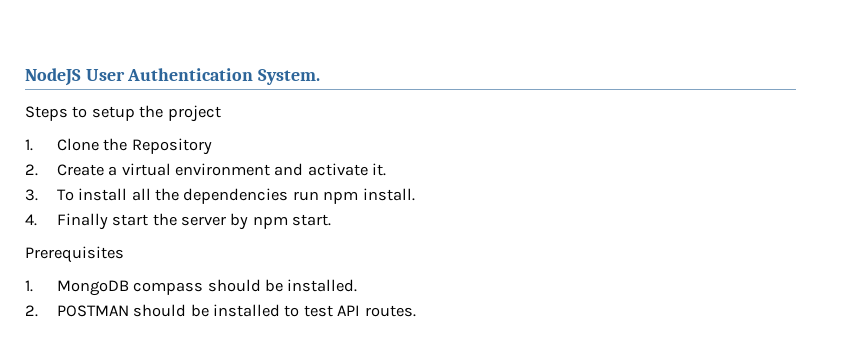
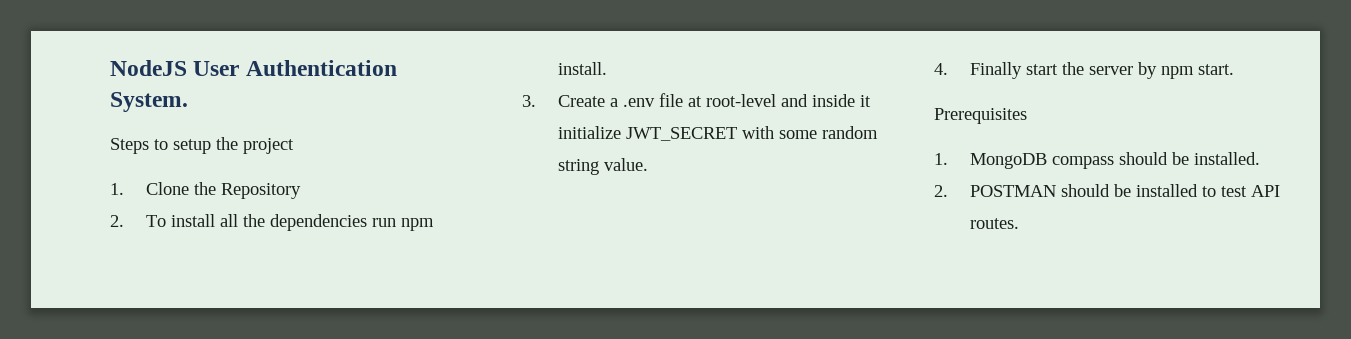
[56,163,387,176] [25,189,38,201] Create a virtual environment and activate it. // 3. -> (124, 221) none
(415, 194) none -> [522,93,872,107] [558,126,879,141] [558,158,649,175] // 3. Create a .env file at root-level and inside it initialize JWT_SECRET with some random string value.

